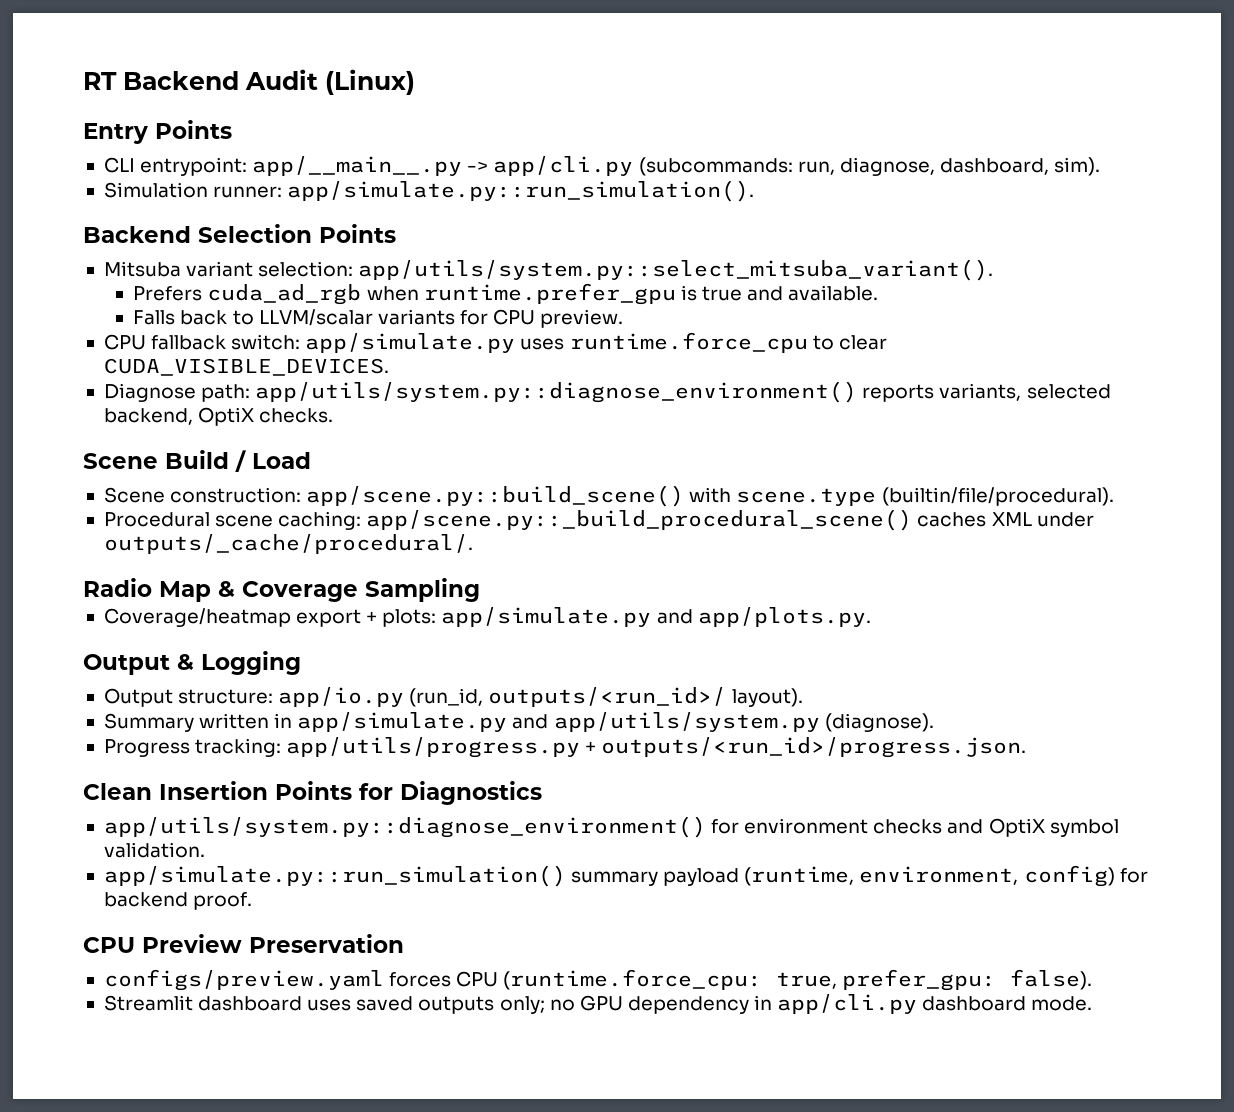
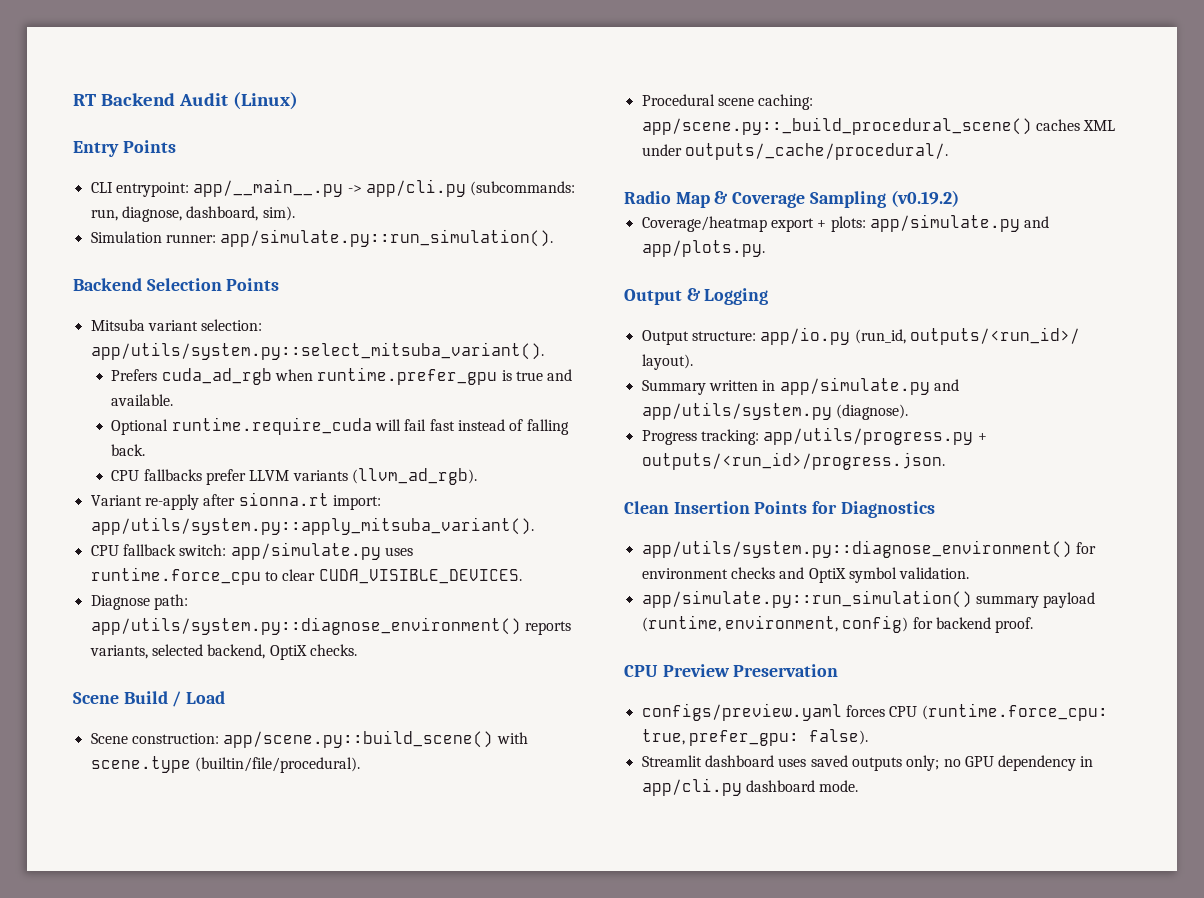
[133,309,624,328] Falls back to LLVM/scalar variants for CPU preview. -> [111,417,569,435] [111,444,146,456] [111,468,478,485] [90,492,381,510] [90,517,534,535] Optional runtime.require_cuda will fail fast instead of falling back. // CPU fallbacks prefer LLVM variants (llvm_ad_rgb). // Variant re-apply after sionna.rt import: app/utils/system.py::apply_mitsuba_variant().
(480, 590) none -> [890,190,959,207] (v0.19.2)

